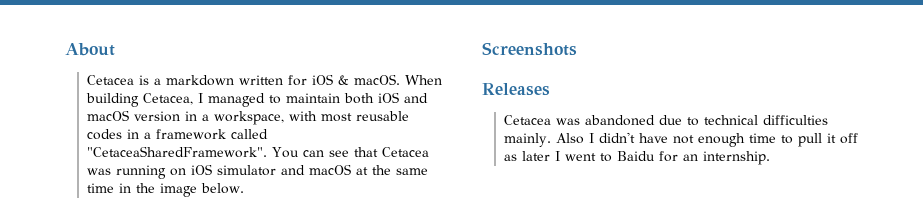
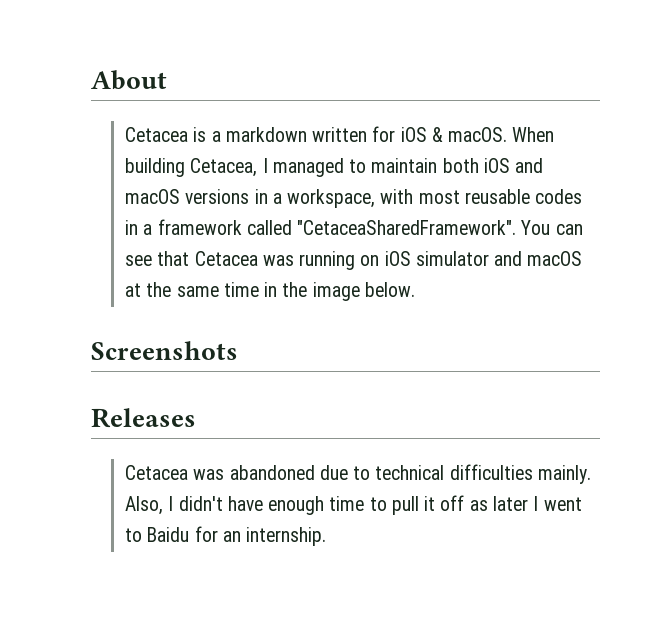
[133,111,180,122] version -> [185,189,250,204] versions
[555,133,584,144] Also -> [125,496,164,515] Also,
[672,135,694,144] not -> (263, 503) none

